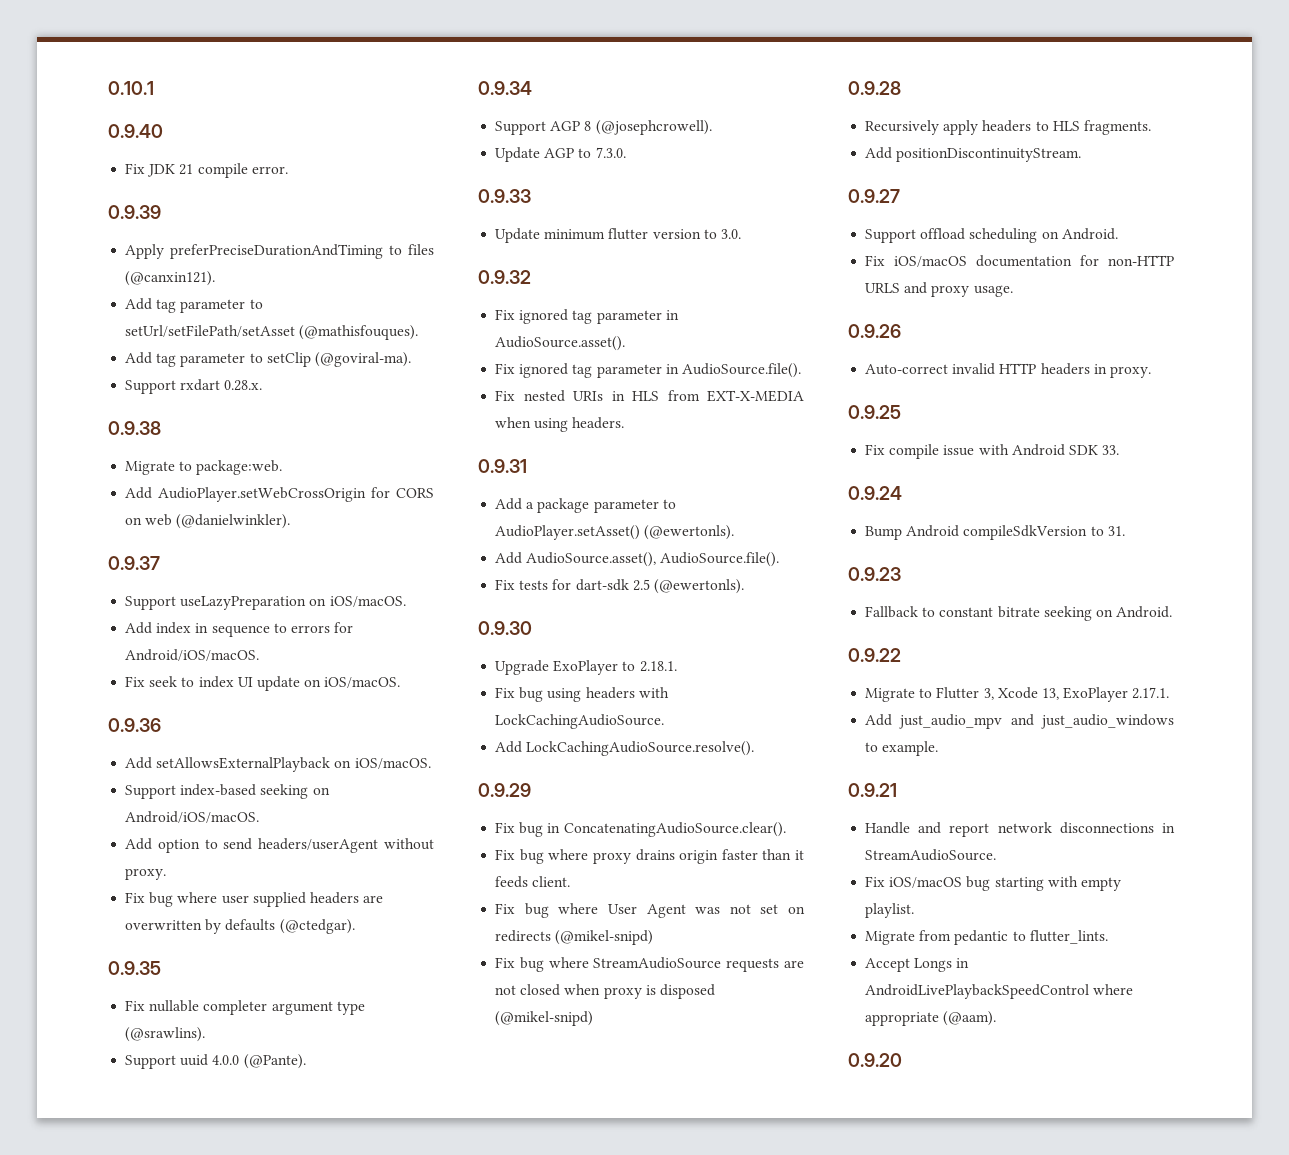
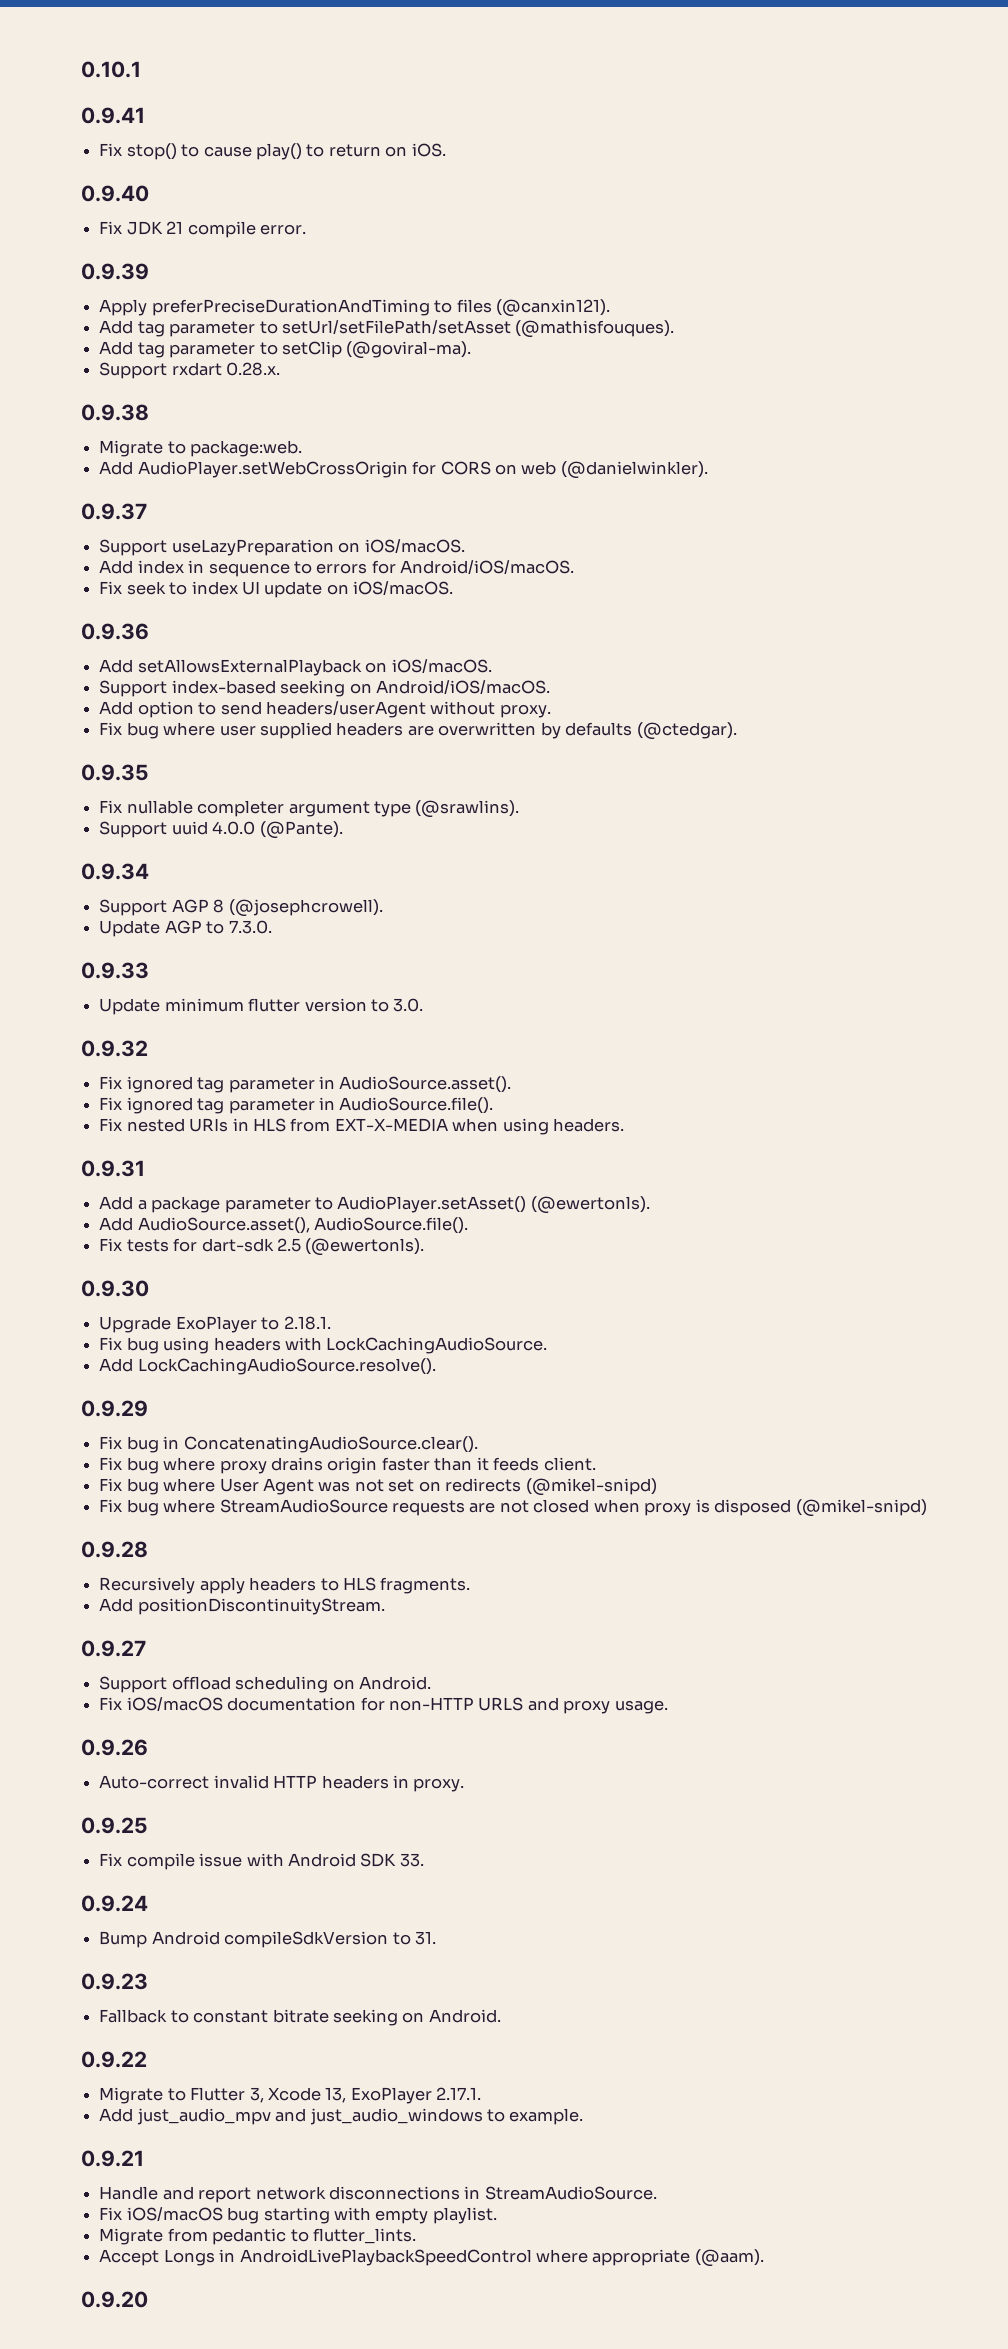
(154, 88) none -> [81,107,145,124] [99,143,446,160] // 0.9.41 // Fix stop() to cause play() to return on iOS.

